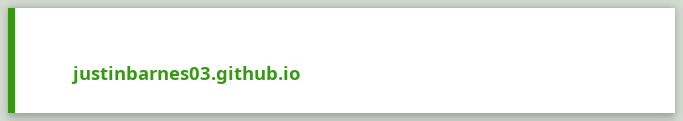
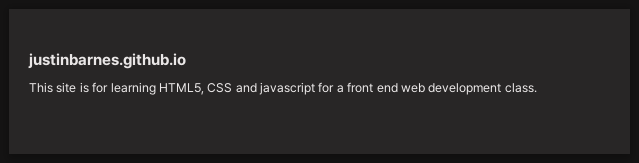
[71,66,300,84] justinbarnes03.github.io -> [28,53,186,69] [29,82,537,95] justinbarnes.github.io // This site is for learning HTML5, CSS and javascript for a front end web development class.

